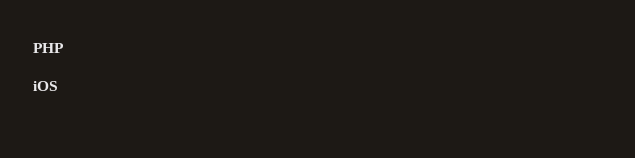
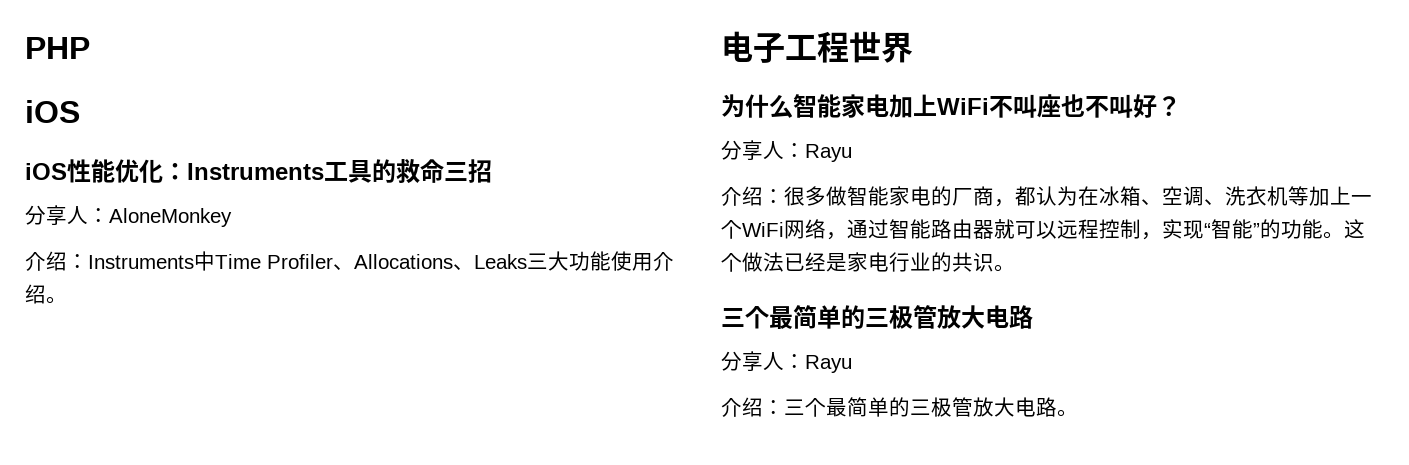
(58, 86) none -> [25,159,492,184] [25,205,232,227] [25,251,674,271] [25,284,67,304] [721,31,913,63] [721,94,1181,118] [721,140,852,162] [721,186,1372,207] [721,219,1365,240] [721,252,1015,272] [721,305,1033,329] [721,351,852,373] [721,397,1078,417] // iOS性能优化：Instruments工具的救命三招 // 分享人：AloneMonkey // 介绍：Instruments中Time Profiler、Allocations、Leaks三大功能使用介绍。 // 电子工程世界 // 为什么智能家电加上WiFi不叫座也不叫好？ // 分享人：Rayu // 介绍：很多做智能家电的厂商，都认为在冰箱、空调、洗衣机等加上一个WiFi网络，通过智能路由器就可以远程控制，实现“智能”的功能。这个做法已经是家电行业的共识。 // 三个最简单的三极管放大电路 // 分享人：Rayu // 介绍：三个最简单的三极管放大电路。

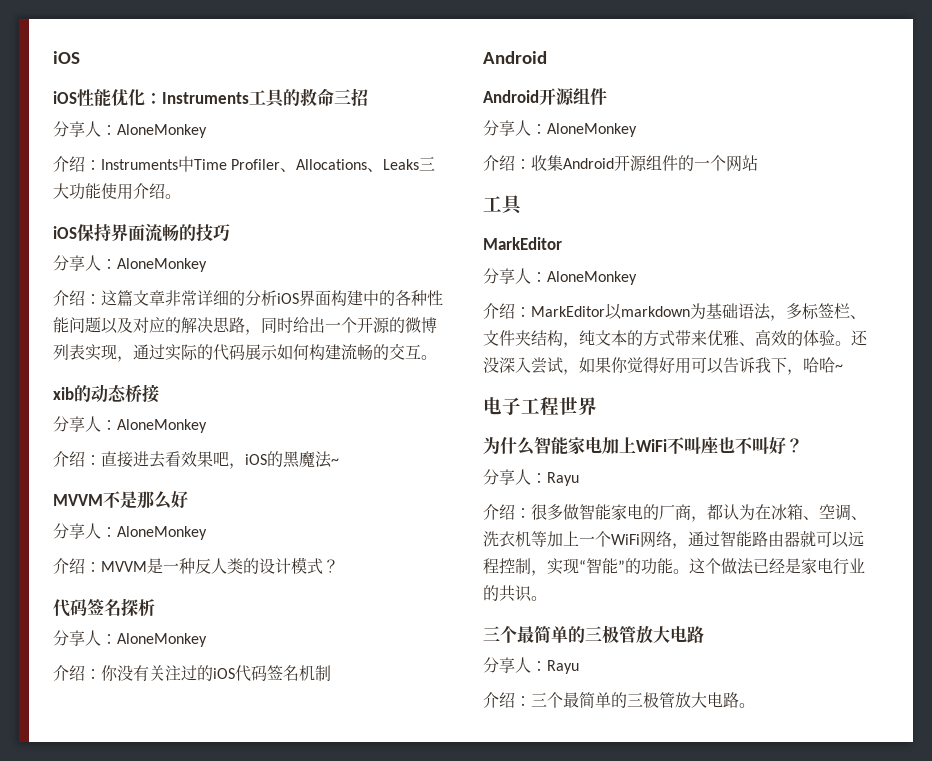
[25,37,90,59] PHP // -> (53, 57) none
(67, 300) none -> [53,223,230,242] [53,255,207,272] [53,290,443,306] [53,317,437,335] [53,343,437,362] [53,384,159,403] [53,416,207,433] [53,451,339,469] [53,491,188,509] [53,523,207,540] [53,557,339,574] [53,598,155,617] [53,630,207,647] [53,665,331,682] [483,51,547,64] [483,88,607,105] [483,120,637,137] [483,155,758,172] [483,195,523,215] [483,237,562,250] [483,268,637,285] [483,303,866,321] [483,329,868,348] [483,357,843,375] // iOS保持界面流畅的技巧 // 分享人：AloneMonkey // 介绍：这篇文章非常详细的分析iOS界面构建中的各种性能问题以及对应的解决思路，同时给出一个开源的微博列表实现，通过实际的代码展示如何构建流畅的交互。 // xib的动态桥接 // 分享人：AloneMonkey // 介绍：直接进去看效果吧，iOS的黑魔法~ // MVVM不是那么好 // 分享人：AloneMonkey // 介绍：MVVM是一种反人类的设计模式？ // 代码签名探析 // 分享人：AloneMonkey // 介绍：你没有关注过的iOS代码签名机制 // Android // Android开源组件 // 分享人：AloneMonkey // 介绍：收集Android开源组件的一个网站 // 工具 // MarkEditor // 分享人：AloneMonkey // 介绍：MarkEditor以markdown为基础语法，多标签栏、文件夹结构，纯文本的方式带来优雅、高效的体验。还没深入尝试，如果你觉得好用可以告诉我下，哈哈~

